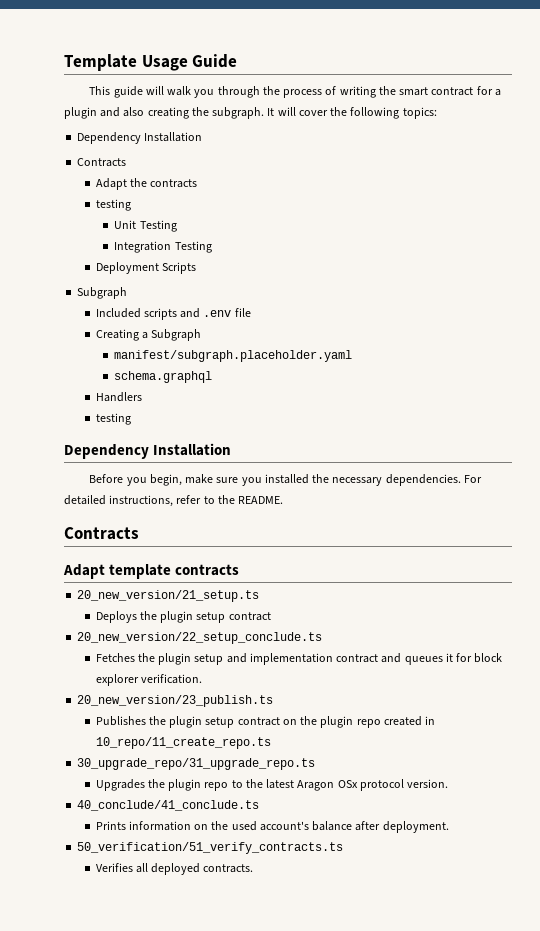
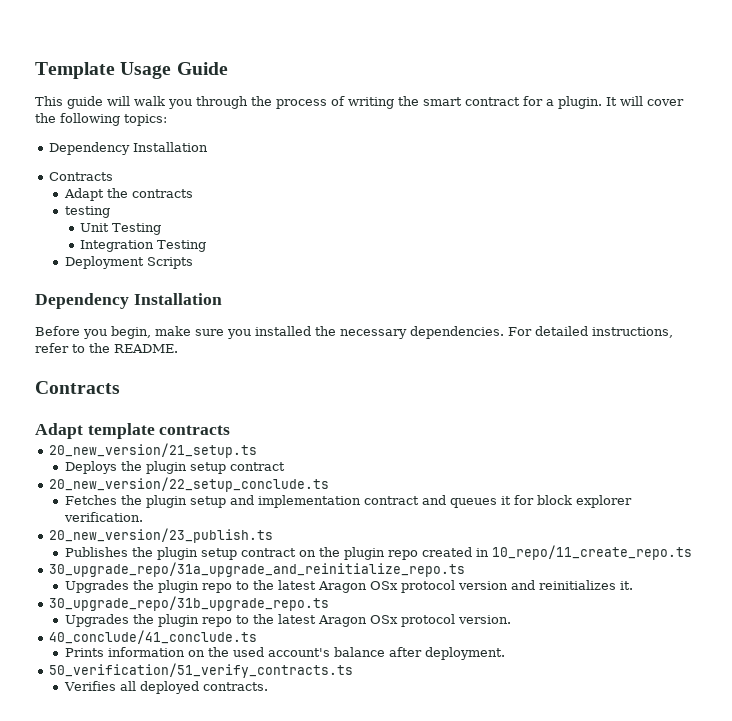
[64,107,265,119] plugin and also creating the subgraph. -> [558,96,602,109] plugin.
[77,287,128,299] [95,308,251,320] [95,329,202,341] [114,350,353,362] [114,371,213,383] [95,392,142,402] [95,413,131,425] // Subgraph // Included scripts and .env file // Creating a Subgraph // manifest/subgraph.placeholder.yaml // schema.graphql // Handlers // testing -> (193, 263) none
[77,758,316,770] 30_upgrade_repo/31_upgrade_repo.ts -> [48,562,465,577] [64,580,633,593] [48,596,329,611] 30_upgrade_repo/31a_upgrade_and_reinitialize_repo.ts // Upgrades the plugin repo to the latest Aragon OSx protocol version and reinitializes it. // 30_upgrade_repo/31b_upgrade_repo.ts

